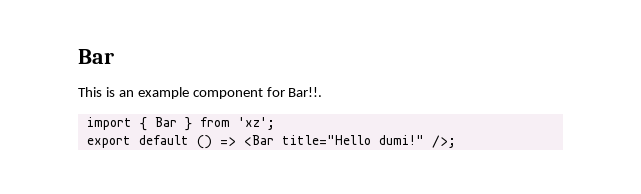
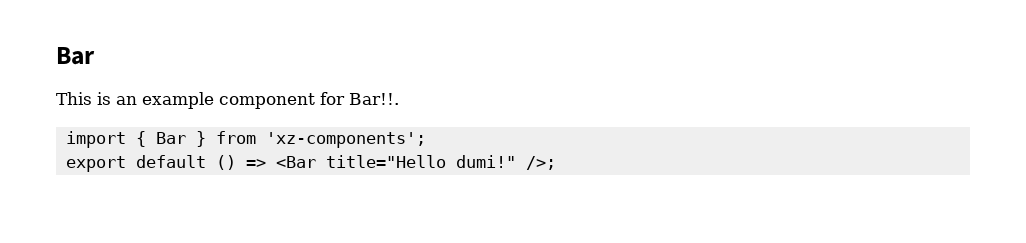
[237,117,275,130] 'xz'; -> [265,132,426,148] 'xz-components';

